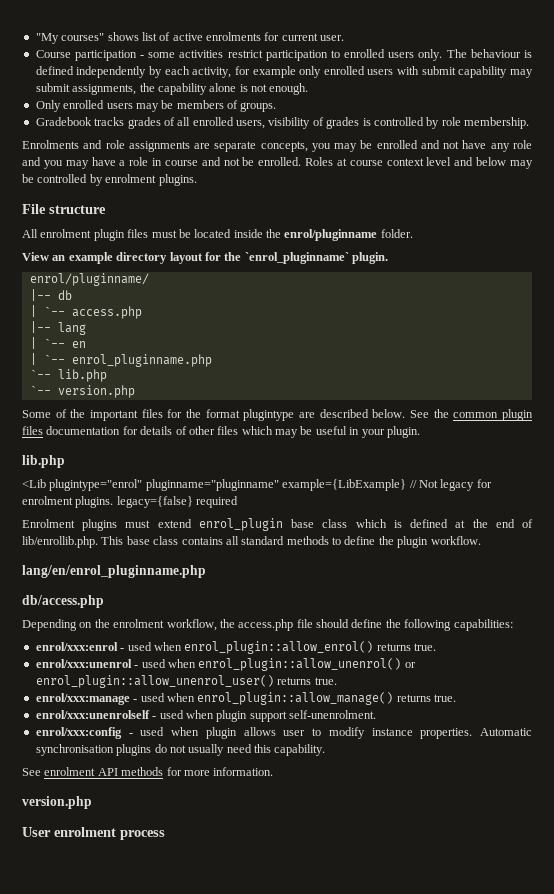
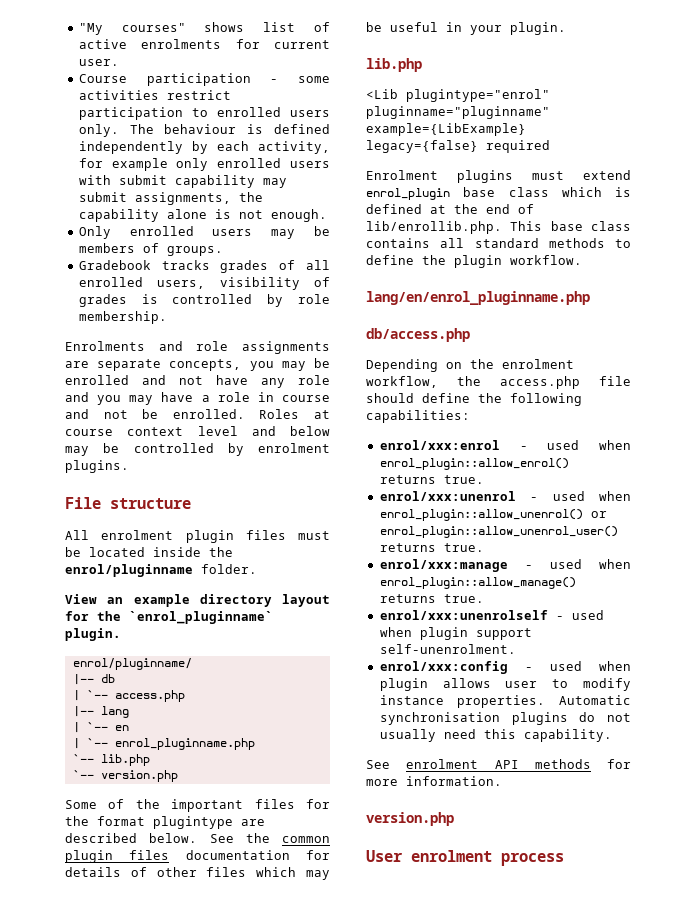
[409,479,492,491] [22,496,114,508] // Not legacy for enrolment plugins. -> (526, 129) none

